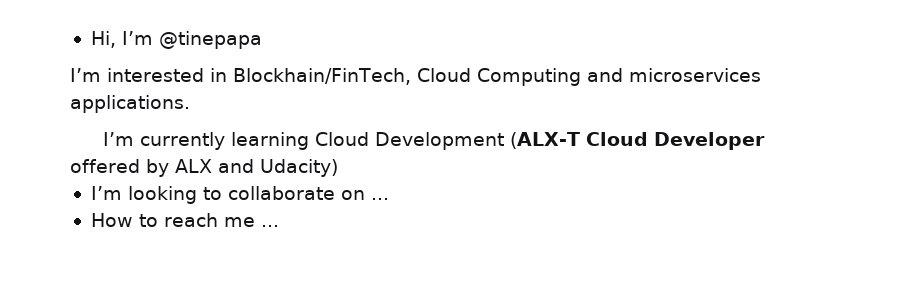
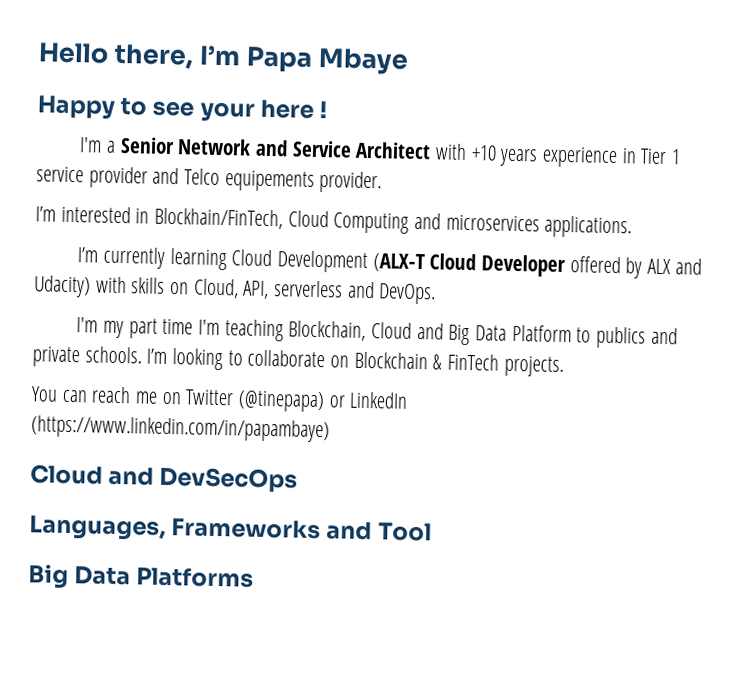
[90,31,262,49] Hi, I’m @tinepapa -> [38,42,409,75] [37,95,328,122] [79,136,681,169] [36,166,383,194] Hello there, I’m Papa Mbaye // Happy to see your here ! // I'm a Senior Network and Service Architect with +10 years experience in Tier 1 service provider and Telco equipements provider.
[90,186,389,204] [90,213,279,227] // I’m looking to collaborate on ... // How to reach me ... -> [95,276,437,305] [76,317,678,349] [32,346,564,377] [31,386,409,413] [31,415,330,443] [30,464,299,493] [29,515,432,542] [28,564,255,590] with skills on Cloud, API, serverless and DevOps. // I'm my part time I'm teaching Blockchain, Cloud and Big Data Platform to publics and private schools. I’m looking to collaborate on Blockchain & FinTech projects. // You can reach me on Twitter (@tinepapa) or LinkedIn (https://www.linkedin.com/in/papambaye) // Cloud and DevSecOps // Languages, Frameworks and Tool // Big Data Platforms

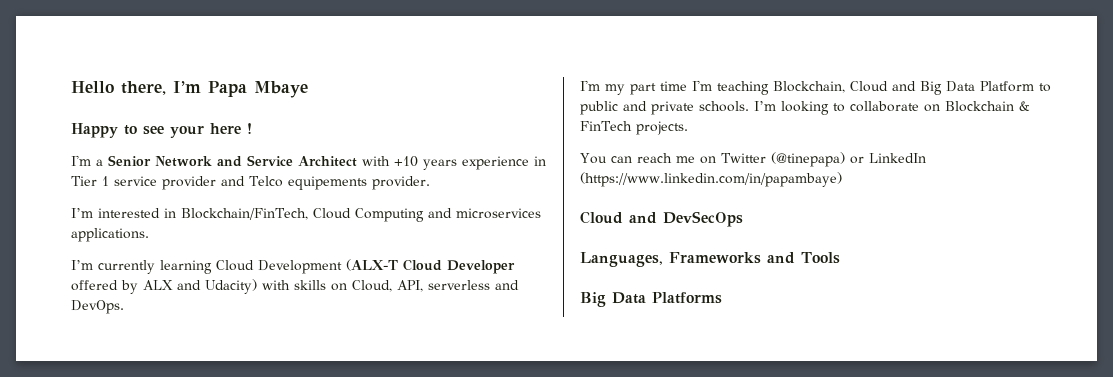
[154,207,284,230] Blockhain/FinTech, -> [181,208,308,220] Blockchain/FinTech,
[595,326,646,349] publics -> [580,101,618,115] public
[377,522,432,542] Tool -> [801,252,840,264] Tools

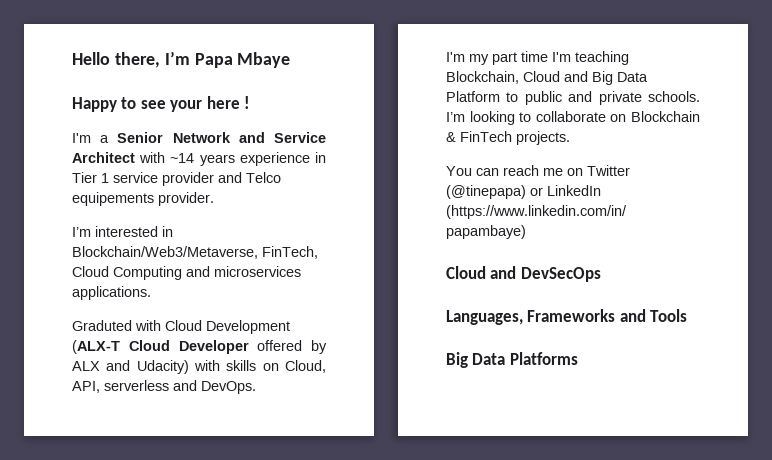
[394,156,418,167] +10 -> [170,153,195,163] ~14
[181,208,308,220] Blockchain/FinTech, -> [72,246,318,259] Blockchain/Web3/Metaverse, FinTech,
[71,260,212,274] I’m currently learning -> [72,320,161,331] Graduted with

